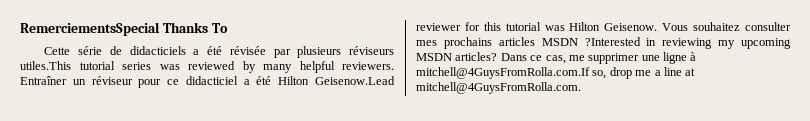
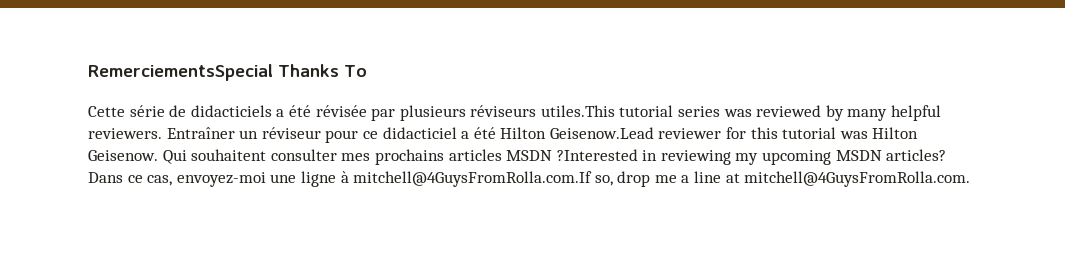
[662,22,741,31] Vous souhaitez -> [162,149,267,164] Qui souhaitent
[568,53,640,64] me supprimer -> [176,172,266,187] envoyez-moi

